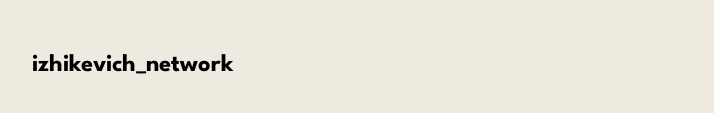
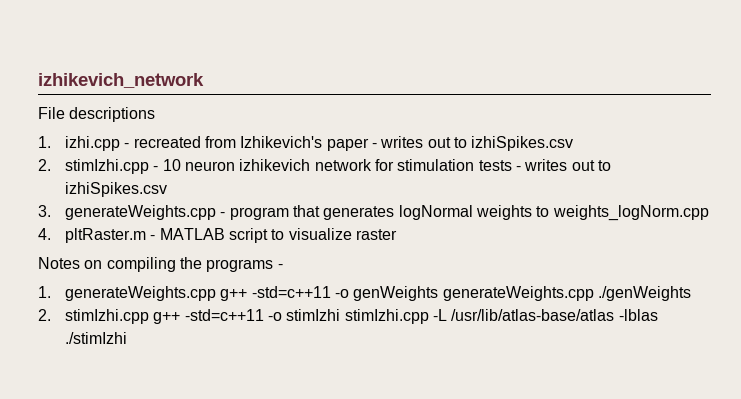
(234, 64) none -> [38,107,156,122] [38,136,574,151] [38,159,611,174] [65,182,168,197] [38,205,709,221] [38,228,398,243] [38,257,283,272] [38,286,692,301] [38,309,658,324] [65,332,128,344] // File descriptions // 1. izhi.cpp - recreated from Izhikevich's paper - writes out to izhiSpikes.csv // 2. stimIzhi.cpp - 10 neuron izhikevich network for stimulation tests - writes out to izhiSpikes.csv // 3. generateWeights.cpp - program that generates logNormal weights to weights_logNorm.cpp // 4. pltRaster.m - MATLAB script to visualize raster // Notes on compiling the programs - // 1. generateWeights.cpp g++ -std=c++11 -o genWeights generateWeights.cpp ./genWeights // 2. stimIzhi.cpp g++ -std=c++11 -o stimIzhi stimIzhi.cpp -L /usr/lib/atlas-base/atlas -lblas ./stimIzhi

